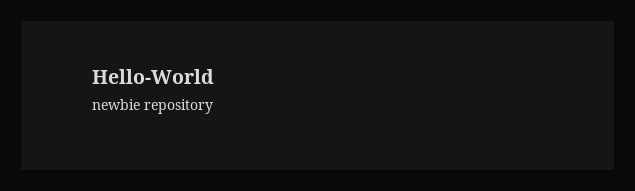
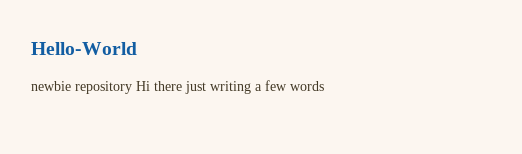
(213, 106) none -> [136,80,324,94] Hi there just writing a few words

